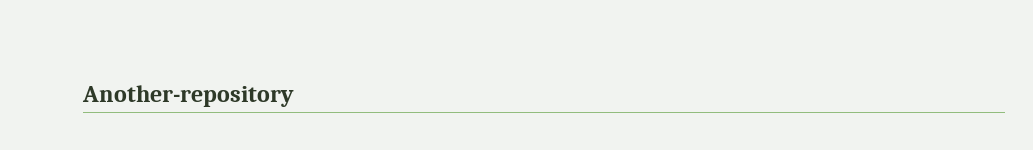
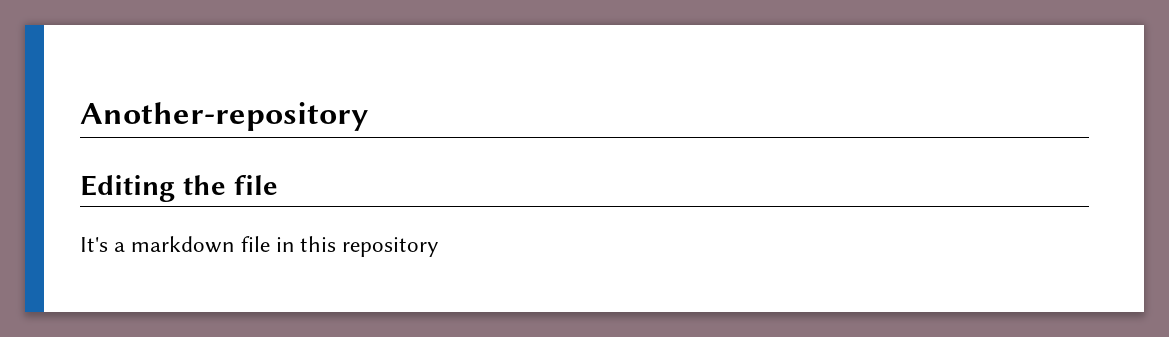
(294, 96) none -> [80,175,278,202] [80,236,440,257] // Editing the file // It's a markdown file in this repository

